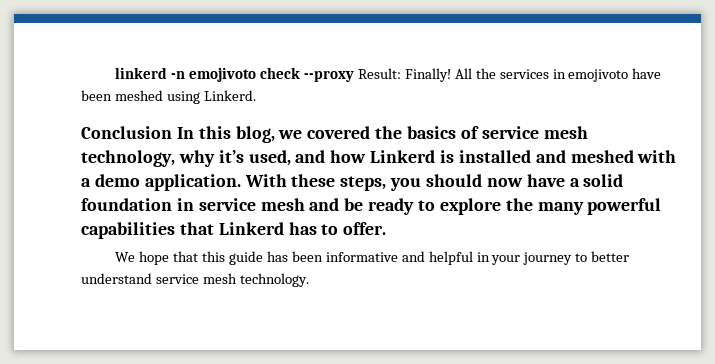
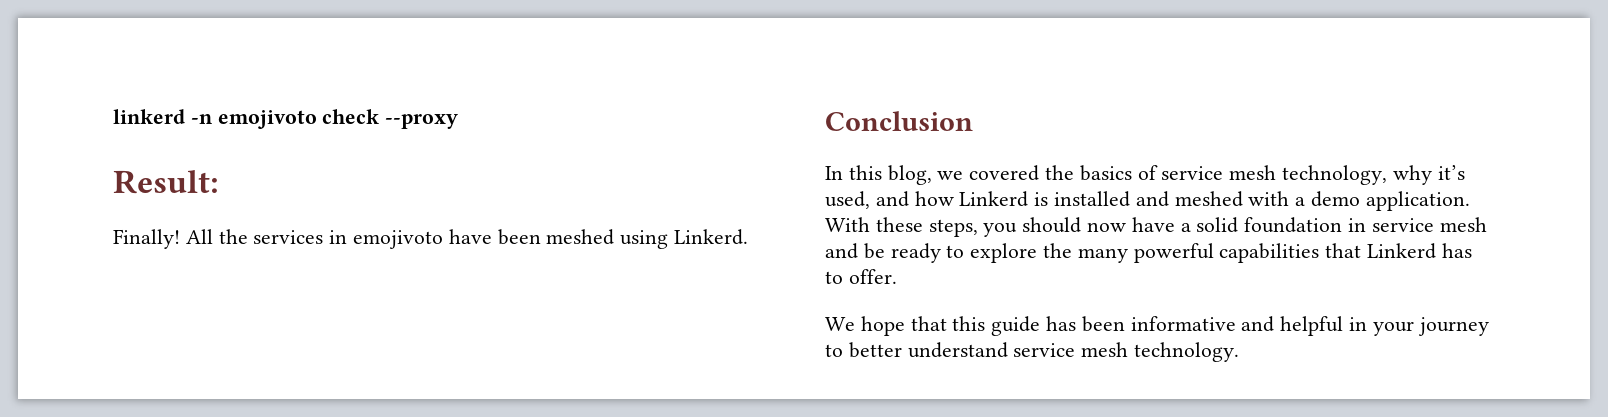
(355, 76) none -> (459, 121) //
(401, 73) none -> (219, 182) //
(172, 132) none -> (973, 121) //

